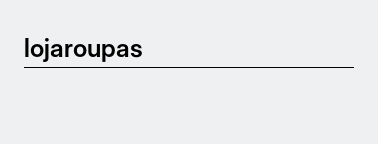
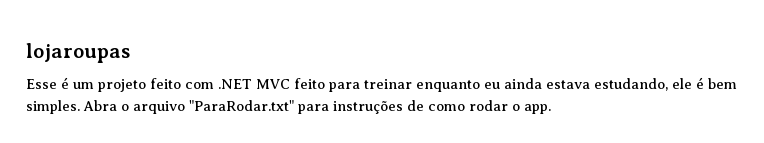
(143, 50) none -> [26,77,737,92] [26,100,551,114] // Esse é um projeto feito com .NET MVC feito para treinar enquanto eu ainda estava estudando, ele é bem simples. Abra o arquivo "ParaRodar.txt" para instruções de como rodar o app.

